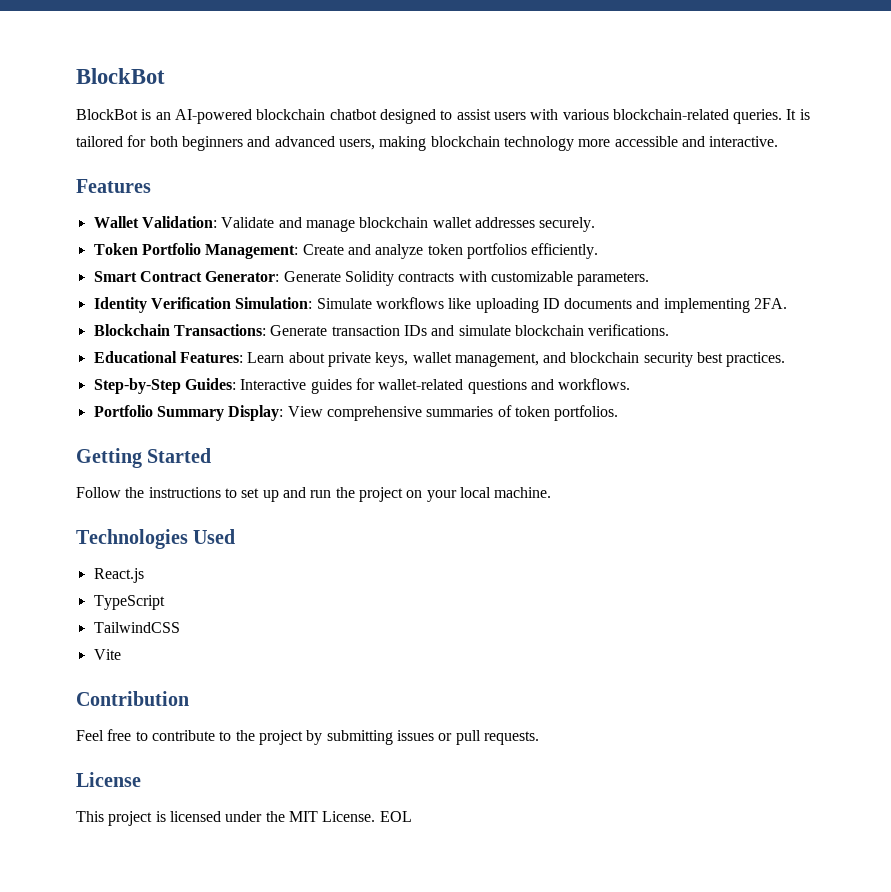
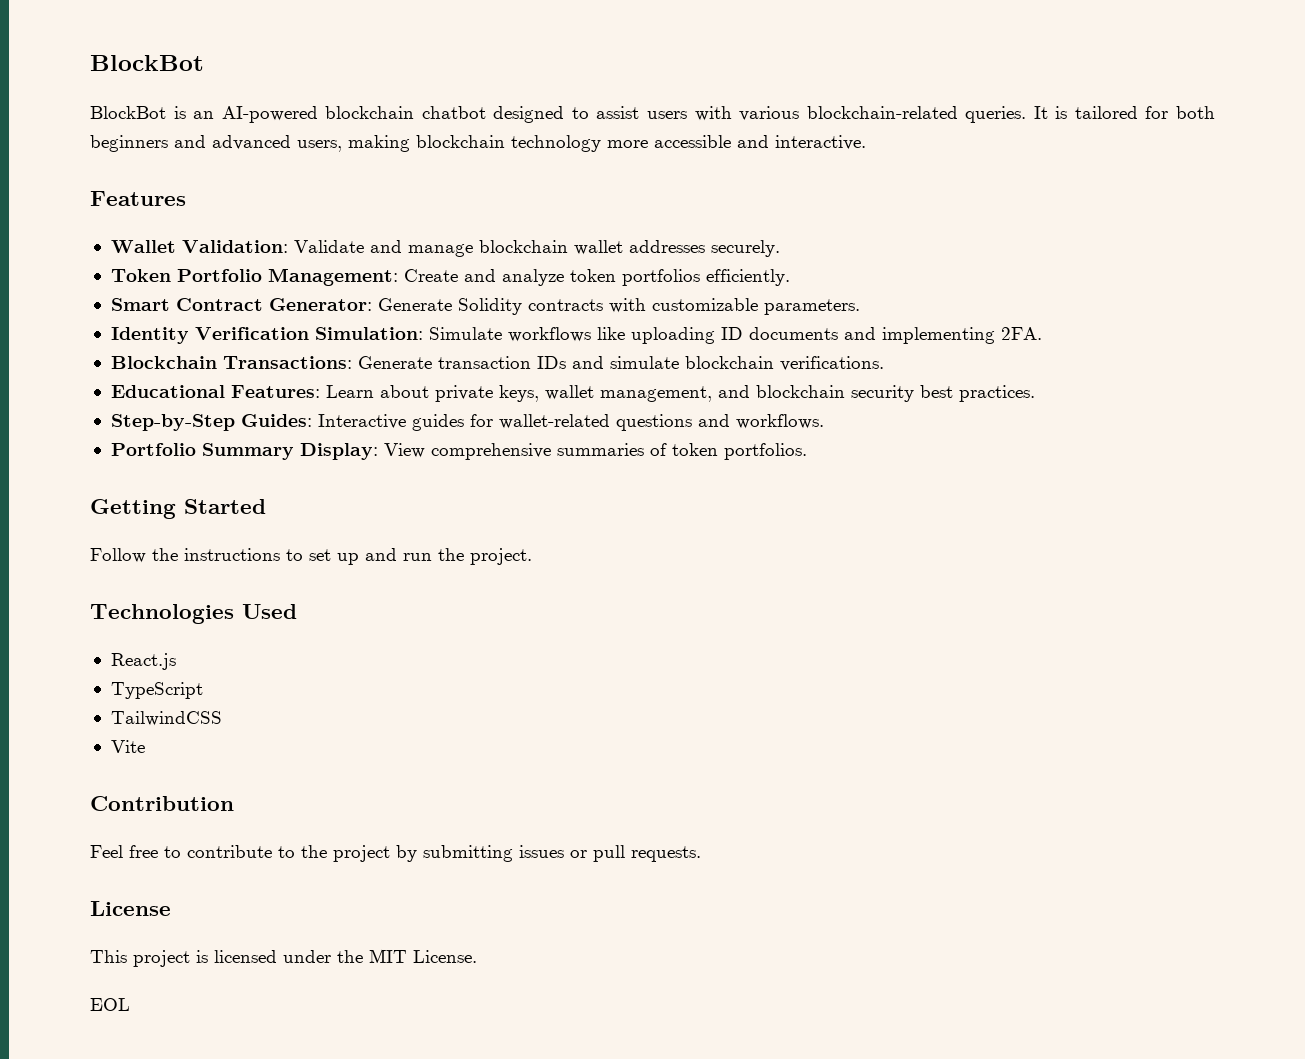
[358,487,552,502] project on your local machine. -> [470,548,532,565] project.
(376, 816) none -> (477, 956) //

